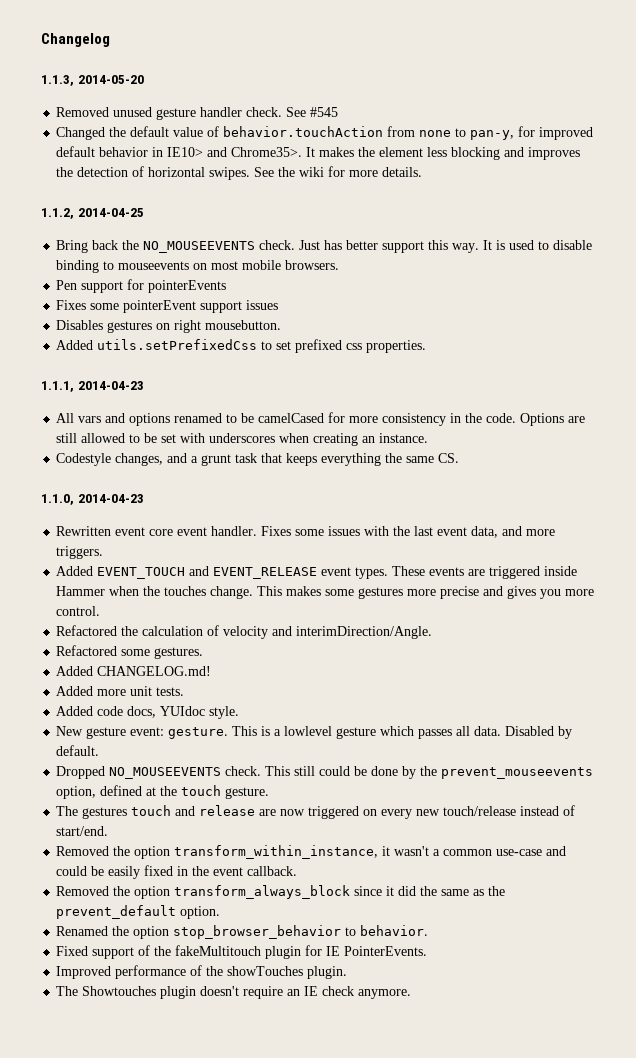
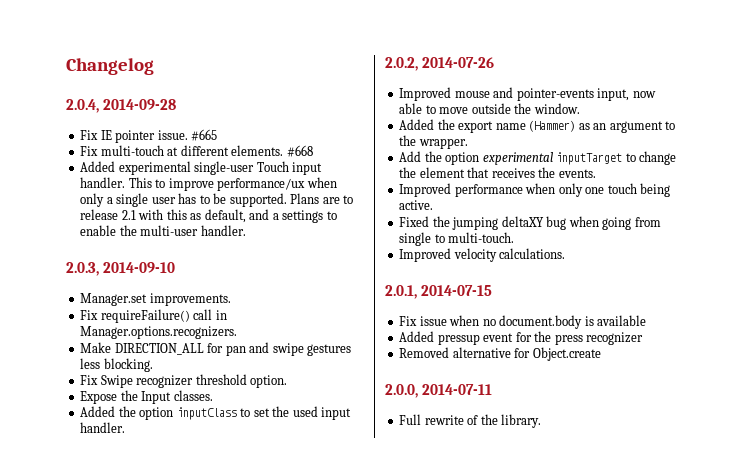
[41,75,144,86] [56,107,339,120] [56,126,594,140] [56,146,581,160] [56,166,423,180] [41,208,144,219] [56,240,593,253] [56,260,340,273] [56,279,227,293] [56,300,279,313] [56,320,282,333] [56,339,427,353] [41,381,144,392] [56,412,586,426] [56,433,429,446] [56,453,460,466] [41,494,144,505] [56,526,556,538] [56,546,104,559] [56,566,578,579] [56,586,595,599] [56,606,101,616] [56,625,433,639] [56,645,204,659] [56,666,212,676] [56,686,185,696] [56,706,240,719] [56,726,573,739] [56,745,100,756] [56,766,594,779] [56,785,270,799] [56,805,576,819] [56,826,109,836] [56,845,567,859] [56,865,298,879] [56,885,506,899] [56,905,221,919] [56,925,429,939] [56,945,428,959] [56,965,348,979] [56,986,412,999] 1.1.3, 2014-05-20 // Removed unused gesture handler check. See #545 // Changed the default value of behavior.touchAction from none to pan-y, for improved default behavior in IE10> and Chrome35>. It makes the element less blocking and improves the detection of horizontal swipes. See the wiki for more details. // 1.1.2, 2014-04-25 // Bring back the NO_MOUSEEVENTS check. Just has better support this way. It is used to disable binding to mouseevents on most mobile browsers. // Pen support for pointerEvents // Fixes some pointerEvent support issues // Disables gestures on right mousebutton. // Added utils.setPrefixedCss to set prefixed css properties. // 1.1.1, 2014-04-23 // All vars and options renamed to be camelCased for more consistency in the code. Options are still allowed to be set with underscores when creating an instance. // Codestyle changes, and a grunt task that keeps everything the same CS. // 1.1.0, 2014-04-23 // Rewritten event core event handler. Fixes some issues with the last event data, and more triggers. // Added EVENT_TOUCH and EVENT_RELEASE event types. These events are triggered inside Hammer when the touches change. This makes some gestures more precise and gives you more control. // Refactored the calculation of velocity and interimDirection/Angle. // Refactored some gestures. // Added CHANGELOG.md! // Added more unit tests. // Added code docs, YUIdoc style. // New gesture event: gesture. This is a lowlevel gesture which passes all data. Disabled by default. // Dropped NO_MOUSEEVENTS check. This still could be done by the prevent_mouseevents option, defined at the touch gesture. // The gestures touch and release are now triggered on every new touch/release instead of start/end. // Removed the option transform_within_instance, it wasn't a common use-case and could be easily fixed in the event callback. // Removed the option transform_always_block since it did the same as the prevent_default option. // Renamed the option stop_browser_behavior to behavior. // Fixed support of the fakeMultitouch plugin for IE PointerEvents. // Improved performance of the showTouches plugin. // The Showtouches plugin doesn't require an IE check anymore. -> [66,99,176,113] [80,129,218,143] [80,145,313,157] [80,161,323,175] [80,177,337,191] [80,193,354,207] [80,209,337,223] [80,225,246,236] [66,262,175,276] [80,293,231,306] [80,309,227,323] [80,326,238,339] [80,342,352,356] [80,358,153,372] [80,374,288,388] [80,390,213,404] [80,406,352,420] [80,422,126,433] [385,57,494,71] [399,87,656,101] [399,103,580,114] [399,119,676,133] [399,135,468,149] [399,151,677,165] [399,167,596,178] [399,183,671,197] [399,200,434,210] [399,216,661,230] [399,232,515,246] [399,248,566,262] [385,285,492,299] [399,315,647,329] [399,331,644,345] [399,347,601,361] [385,384,492,398] [399,414,542,428] 2.0.4, 2014-09-28 // Fix IE pointer issue. #665 // Fix multi-touch at different elements. #668 // Added experimental single-user Touch input handler. This to improve performance/ux when only a single user has to be supported. Plans are to release 2.1 with this as default, and a settings to enable the multi-user handler. // 2.0.3, 2014-09-10 // Manager.set improvements. // Fix requireFailure() call in Manager.options.recognizers. // Make DIRECTION_ALL for pan and swipe gestures less blocking. // Fix Swipe recognizer threshold option. // Expose the Input classes. // Added the option inputClass to set the used input handler. // 2.0.2, 2014-07-26 // Improved mouse and pointer-events input, now able to move outside the window. // Added the export name (Hammer) as an argument to the wrapper. // Add the option experimental inputTarget to change the element that receives the events. // Improved performance when only one touch being active. // Fixed the jumping deltaXY bug when going from single to multi-touch. // Improved velocity calculations. // 2.0.1, 2014-07-15 // Fix issue when no document.body is available // Added pressup event for the press recognizer // Removed alternative for Object.create // 2.0.0, 2014-07-11 // Full rewrite of the library.

